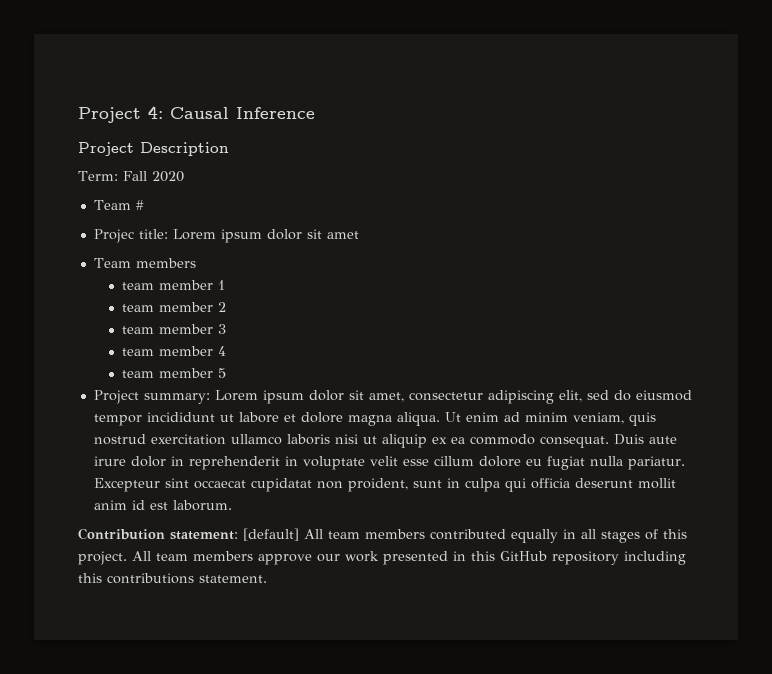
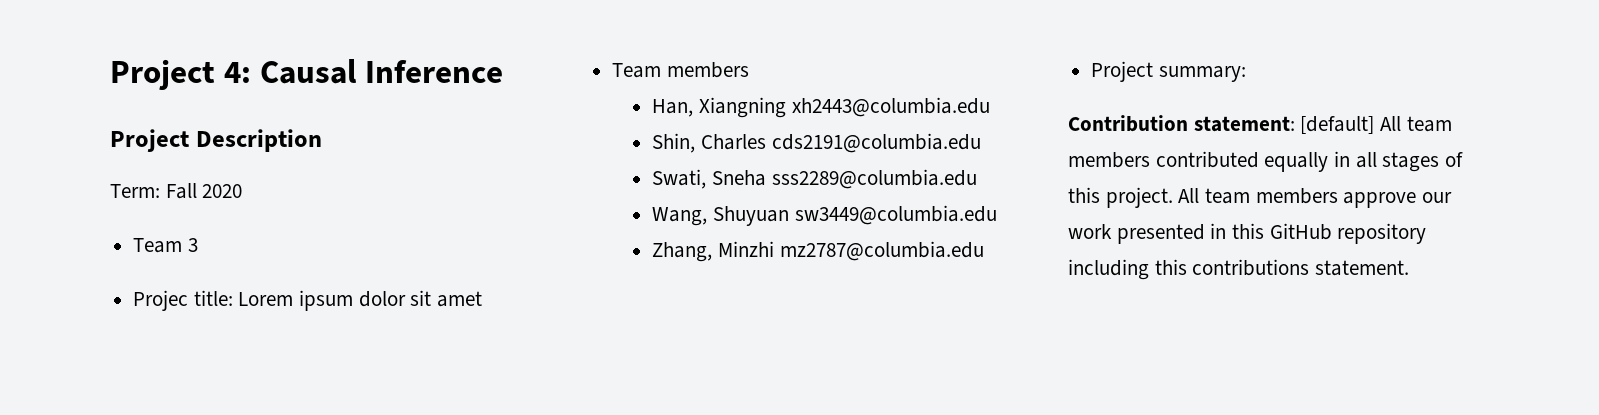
[135,200,144,210] # -> [187,238,198,252] 3
[121,280,225,290] [121,302,226,312] [121,324,226,334] [121,346,226,356] [121,368,226,378] [93,390,692,404] [93,412,656,426] [93,434,677,448] [93,456,685,470] [93,478,676,492] [93,500,232,511] team member 1 // team member 2 // team member 3 // team member 4 // team member 5 // Project summary: Lorem ipsum dolor sit amet, consectetur adipiscing elit, sed do eiusmod tempor incididunt ut labore et dolore magna aliqua. Ut enim ad minim veniam, quis nostrud exercitation ullamco laboris nisi ut aliquip ex ea commodo consequat. Duis aute irure dolor in reprehenderit in voluptate velit esse cillum dolore eu fugiat nulla pariatur. Excepteur sint occaecat cupidatat non proident, sunt in culpa qui officia deserunt mollit anim id est laborum. -> [652,97,990,118] [652,133,981,153] [652,169,977,189] [652,205,997,226] [652,241,984,262] [1091,61,1246,82] Han, Xiangning xh2443@columbia.edu // Shin, Charles cds2191@columbia.edu // Swati, Sneha sss2289@columbia.edu // Wang, Shuyuan sw3449@columbia.edu // Zhang, Minzhi mz2787@columbia.edu // Project summary:

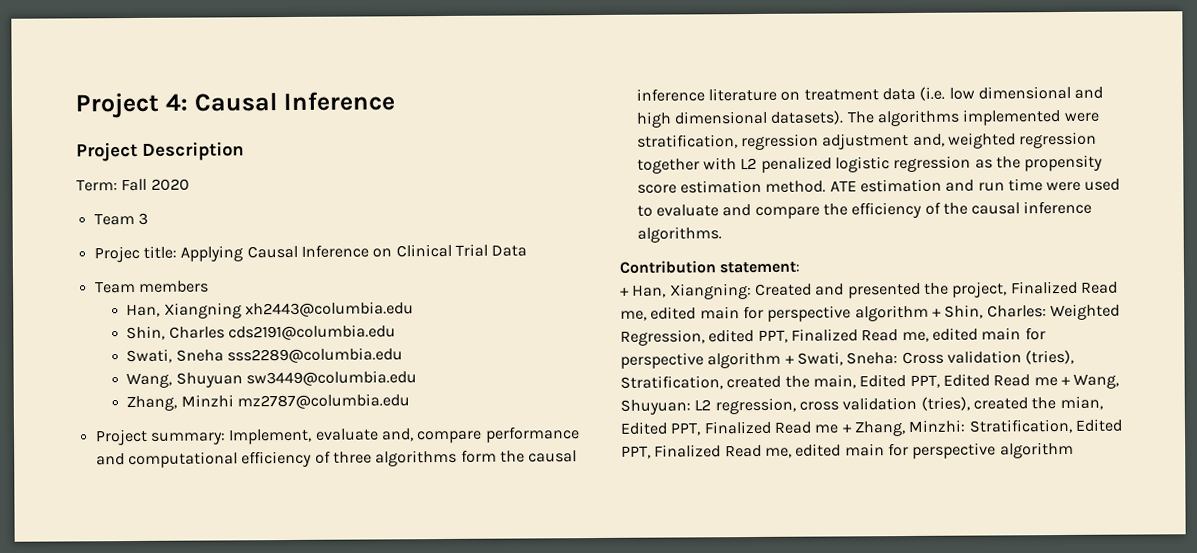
[238,290,483,311] Lorem ipsum dolor sit amet -> [180,243,528,262] Applying Causal Inference on Clinical Trial Data
[1068,115,1452,134] [1068,151,1464,172] [1068,187,1453,208] [1068,223,1427,244] [1068,259,1410,280] // Contribution statement: [default] All team members contributed equally in all stages of this project. All team members approve our work presented in this GitHub repository including this contributions statement. -> [228,426,580,445] [95,449,578,469] [635,85,1104,102] [635,109,1100,128] [636,131,1098,151] [636,154,1104,174] [636,178,1121,194] [636,200,1093,219] [636,226,722,243] [619,260,801,274] [620,280,1118,300] [620,303,1120,322] [620,327,1046,346] [620,349,1075,369] [620,373,1120,390] [620,395,1103,415] [620,418,1123,437] [621,441,1074,459] Implement, evaluate and, compare performance and computational efficiency of three algorithms form the causal inference literature on treatment data (i.e. low dimensional and high dimensional datasets). The algorithms implemented were stratification, regression adjustment and, weighted regression together with L2 penalized logistic regression as the propensity score estimation method. ATE estimation and run time were used to evaluate and compare the efficiency of the causal inference algorithms. // Contribution statement: // + Han, Xiangning: Created and presented the project, Finalized Read me, edited main for perspective algorithm + Shin, Charles: Weighted Regression, edited PPT, Finalized Read me, edited main for perspective algorithm + Swati, Sneha: Cross validation (tries), Stratification, created the main, Edited PPT, Edited Read me + Wang, Shuyuan: L2 regression, cross validation (tries), created the mian, Edited PPT, Finalized Read me + Zhang, Minzhi: Stratification, Edited PPT, Finalized Read me, edited main for perspective algorithm

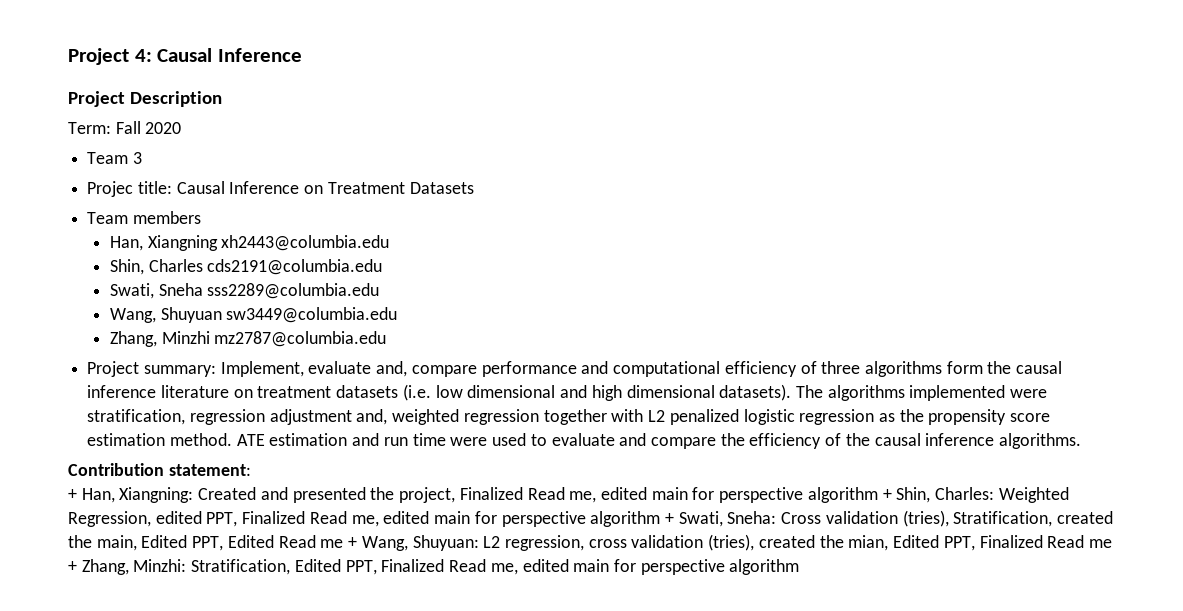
[180,245,244,262] Applying -> (172, 187) none
[395,243,528,258] Clinical Trial Data -> [327,182,474,194] Treatment Datasets
[881,87,916,101] data -> [336,385,399,398] datasets

